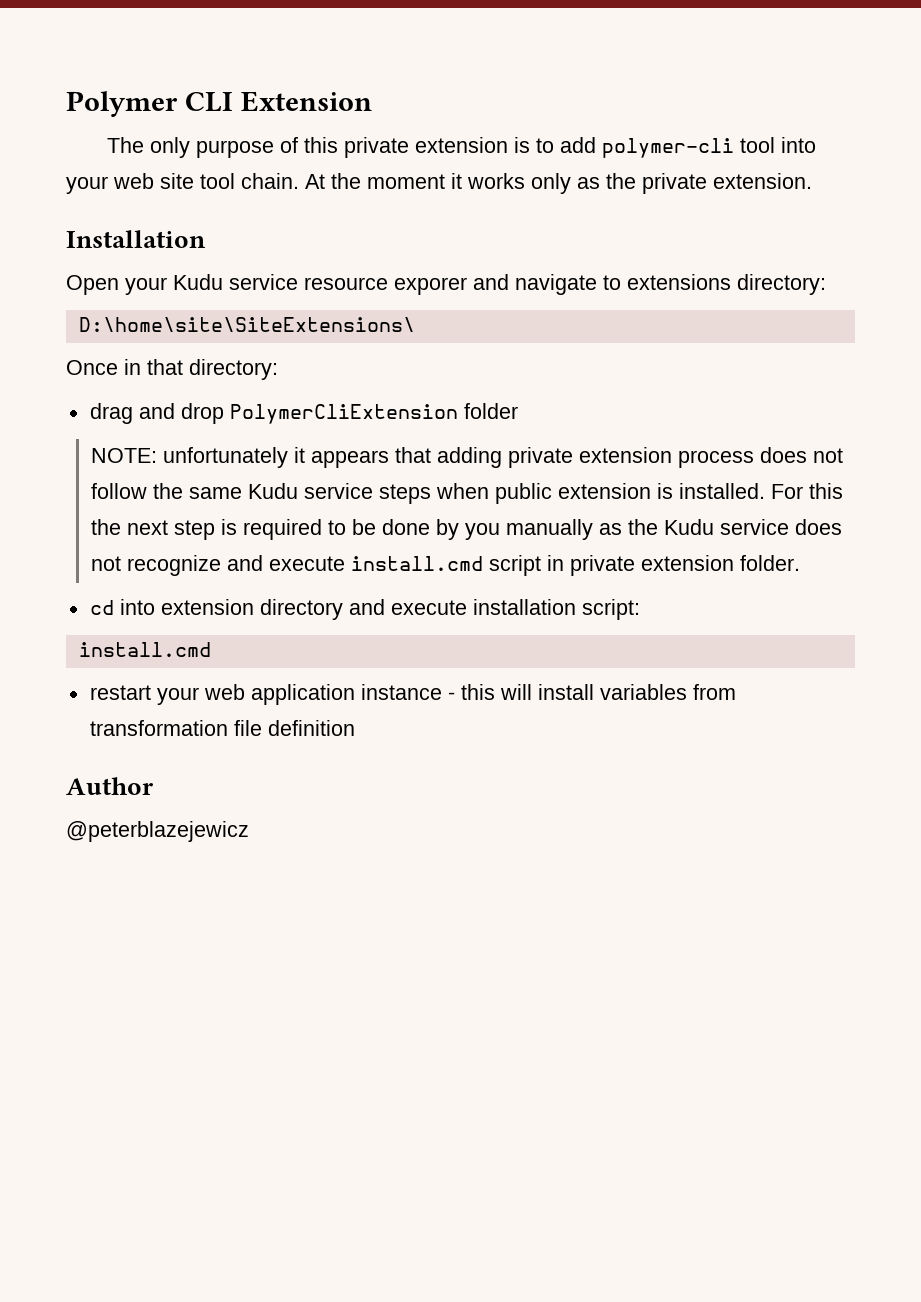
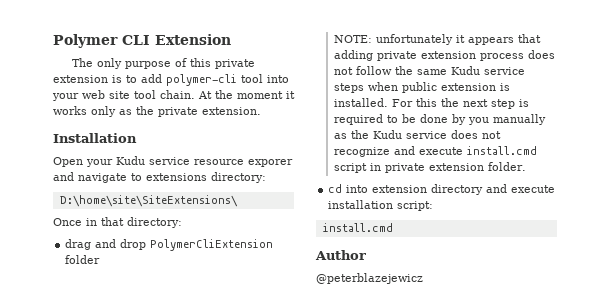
[89,684,736,705] [89,720,355,736] // restart your web application instance - this will install variables from transformation file definition -> (393, 227) none

